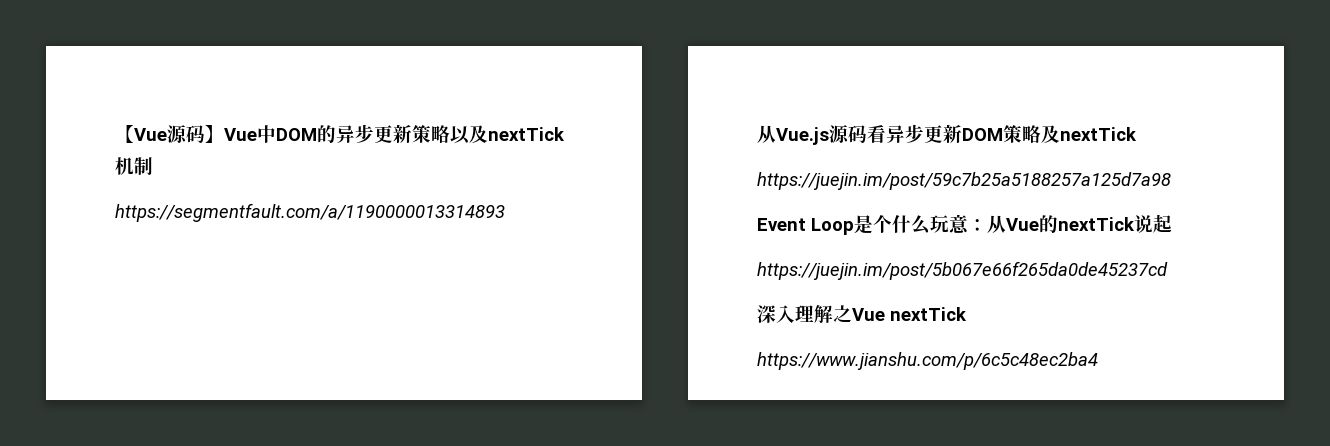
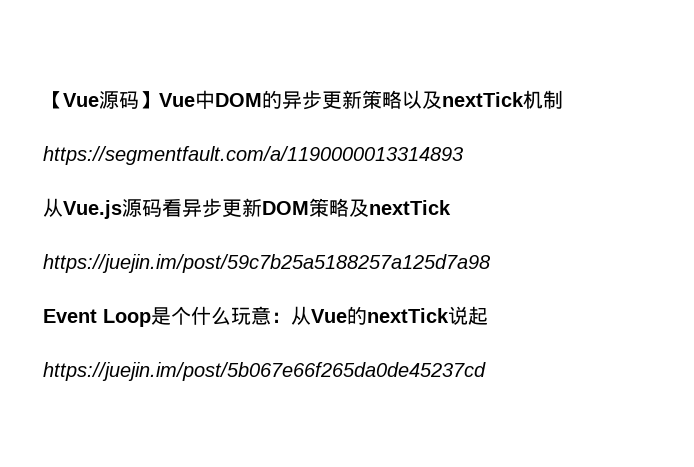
[757,305,967,323] [757,352,1098,370] // 深入理解之Vue nextTick // https://www.jianshu.com/p/6c5c48ec2ba4 -> (486, 371) none

